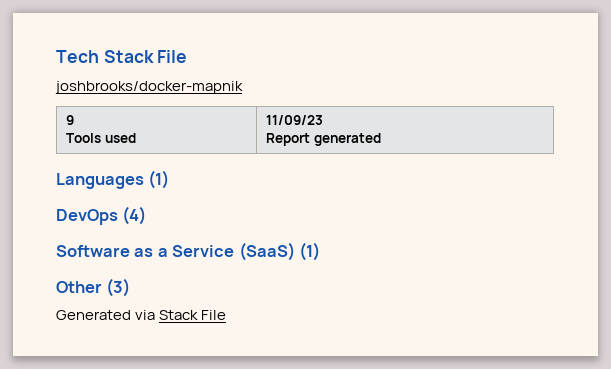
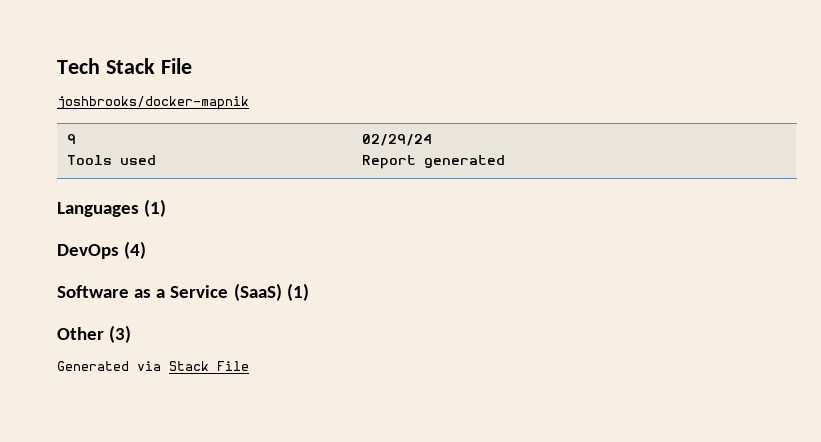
[266,115,324,125] 11/09/23 -> [362,134,433,146] 02/29/24

